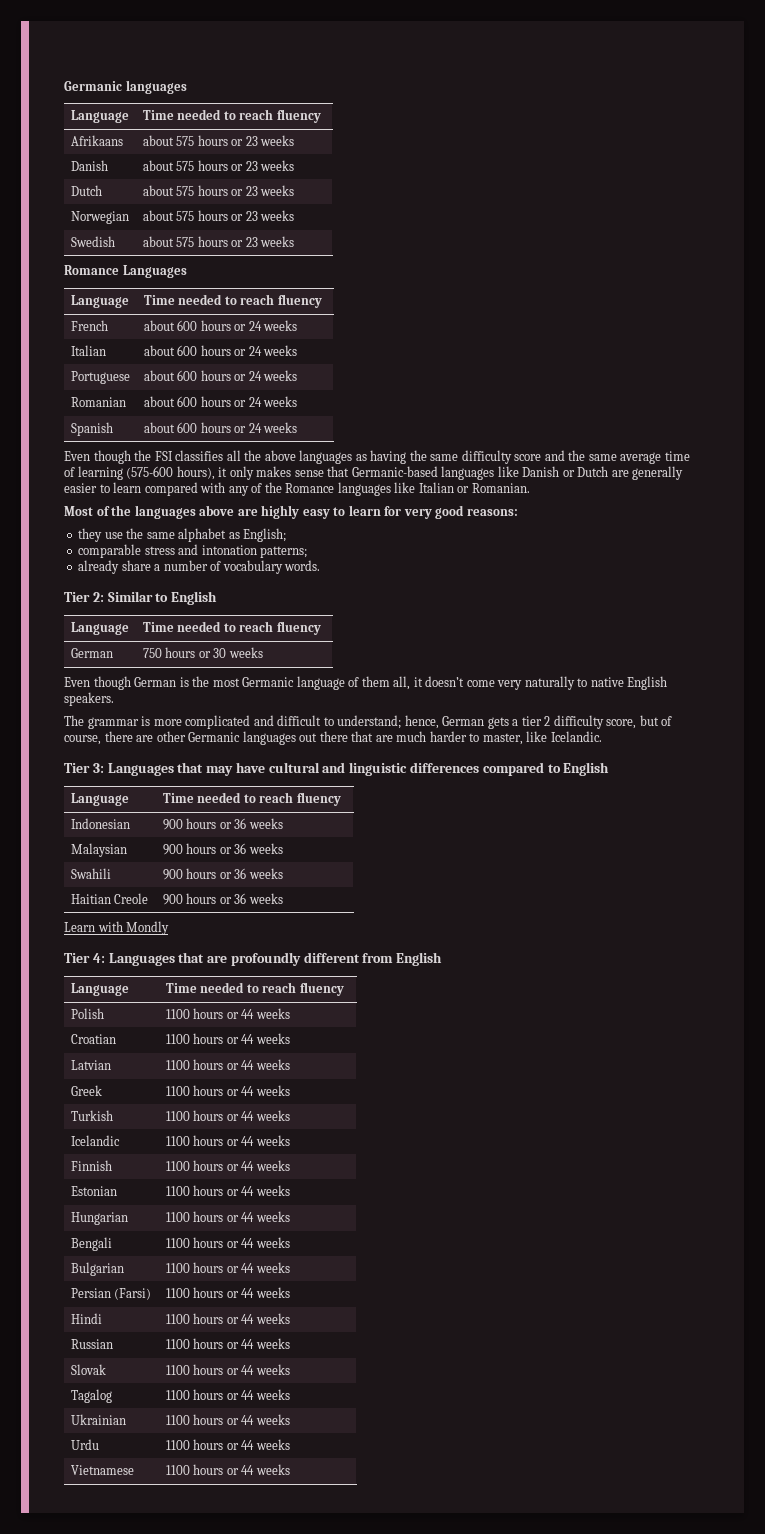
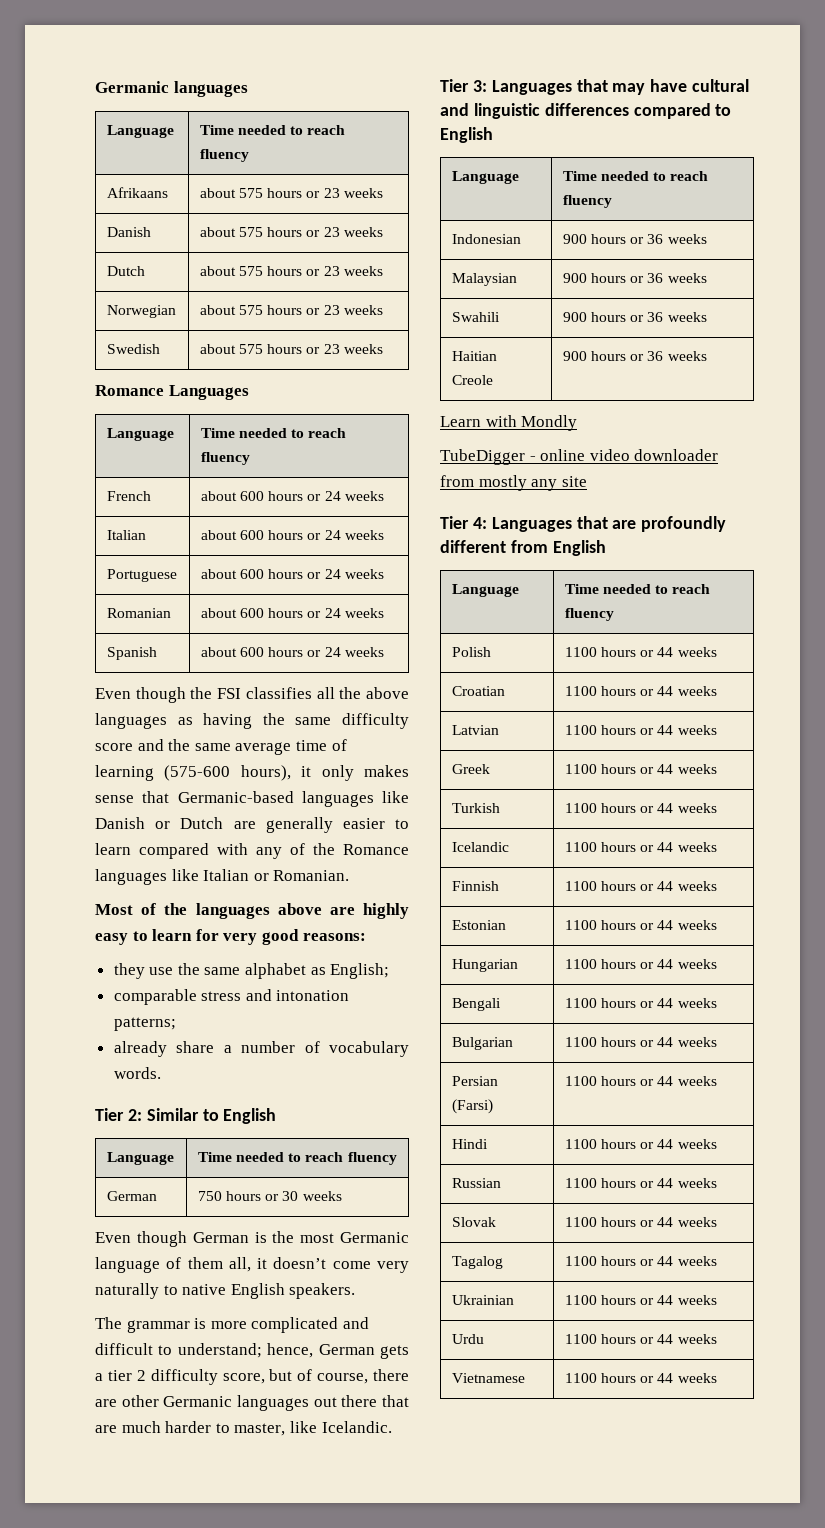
(170, 928) none -> [440,449,719,465] [440,475,587,491] // TubeDigger - online video downloader from mostly any site

